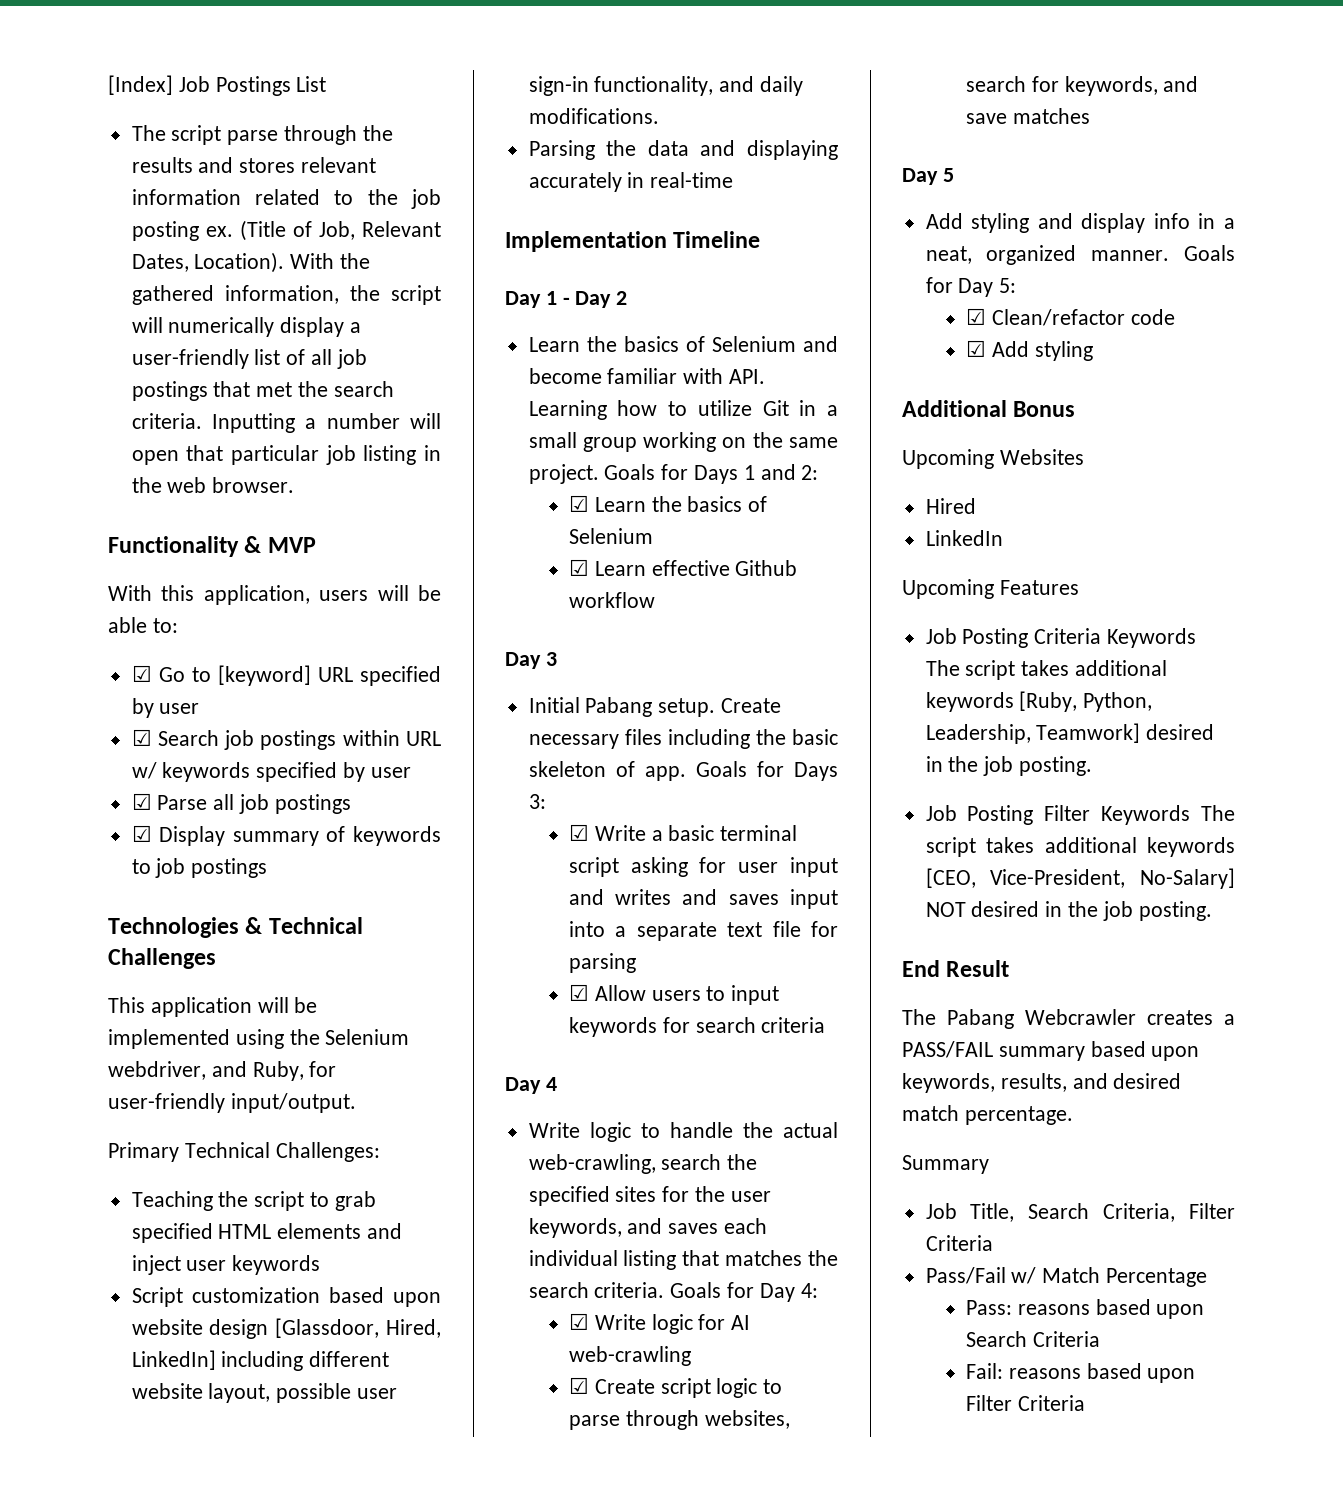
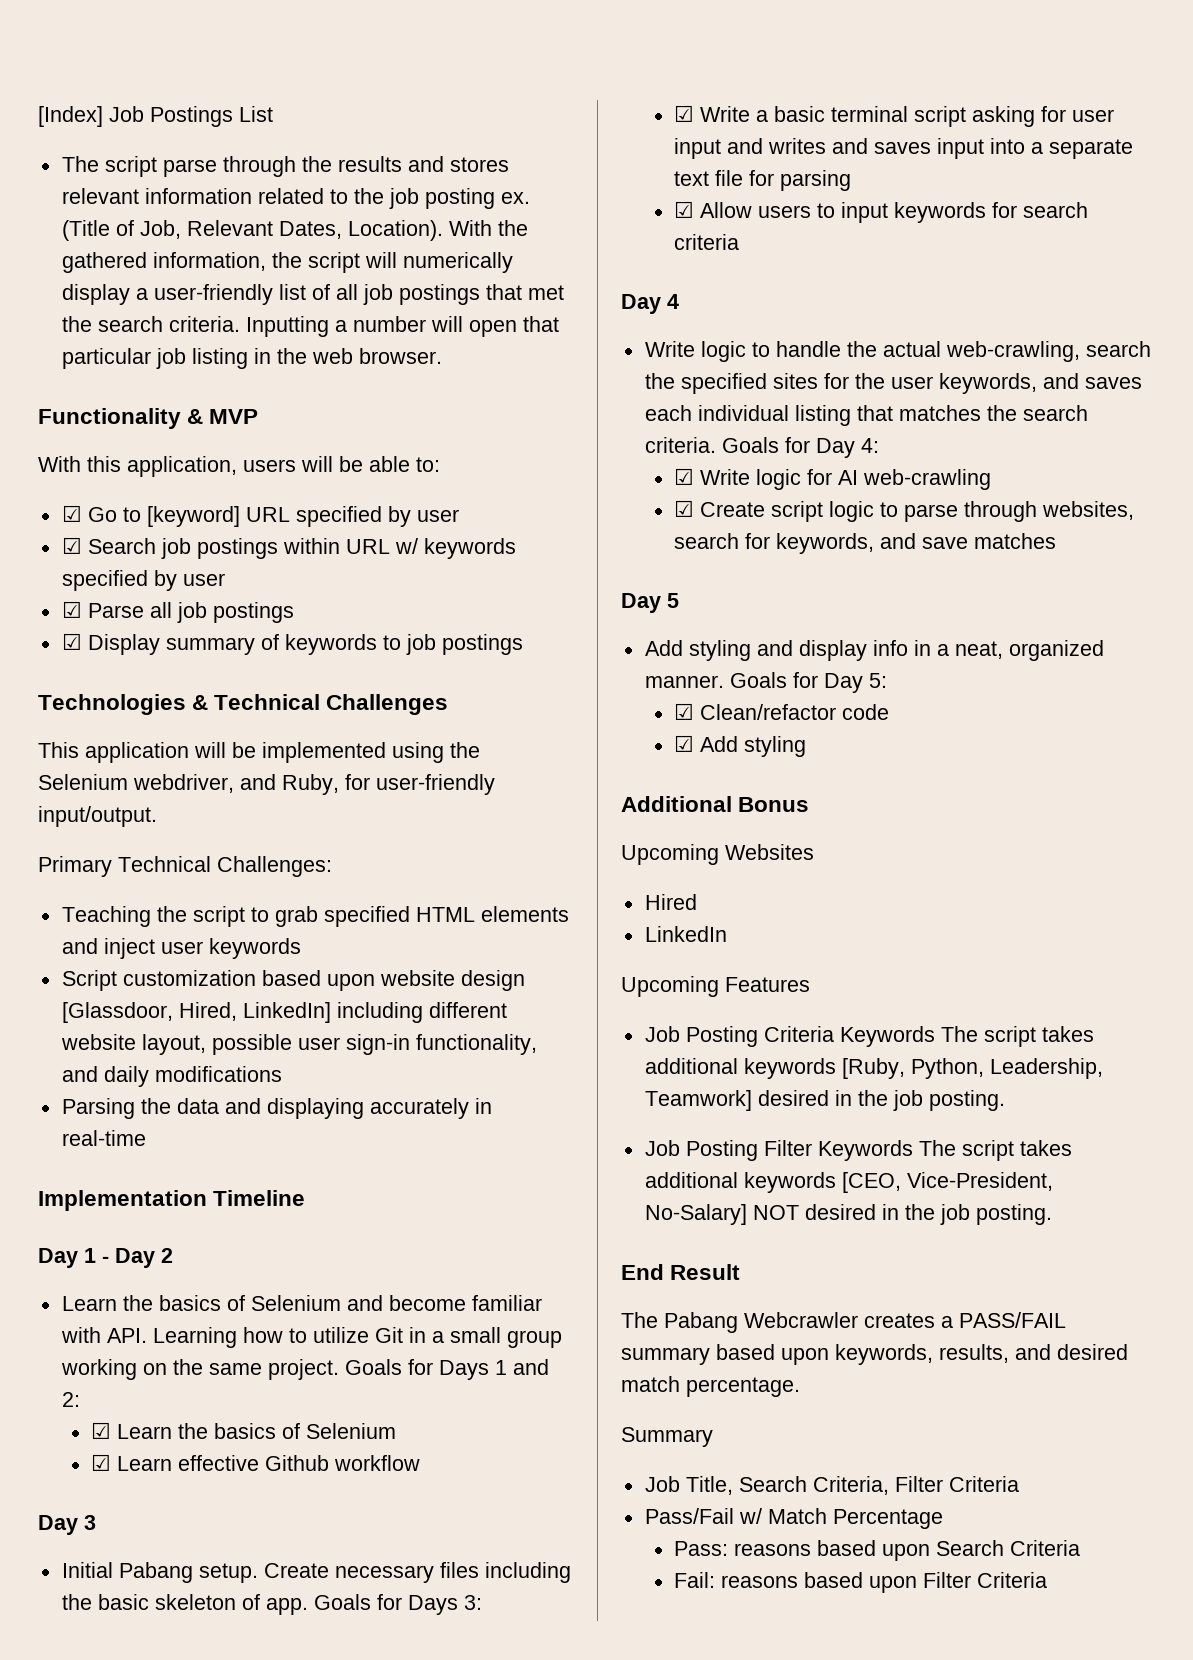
[528,108,659,124] modifications. -> [154,1066,282,1082] modifications

